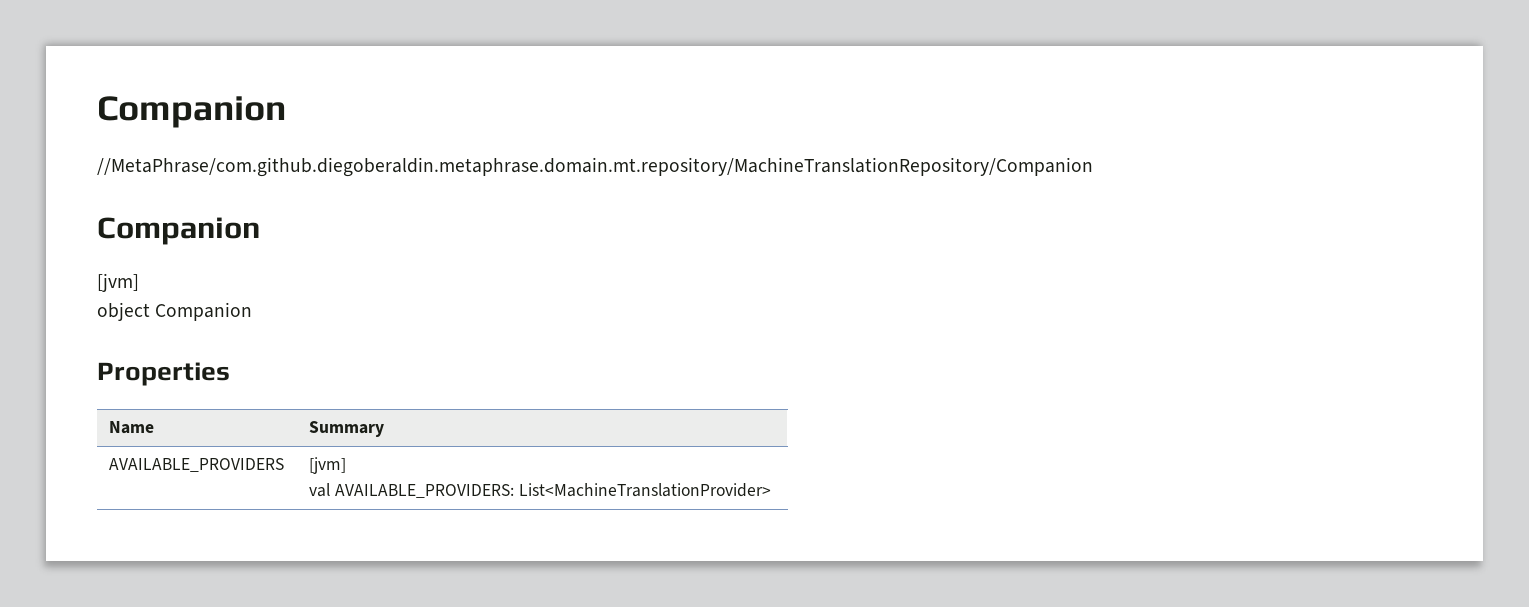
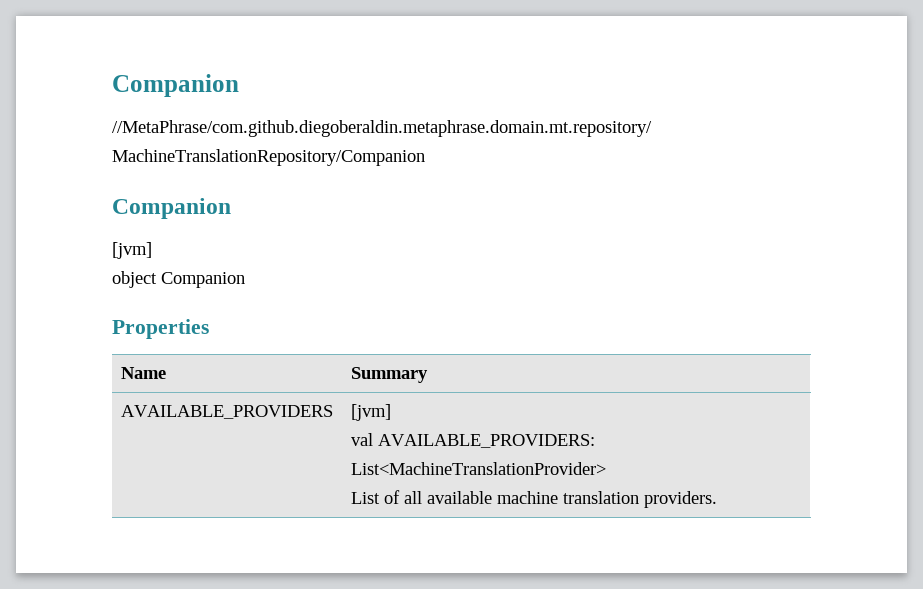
(771, 490) none -> [350,490,717,508] // List of all available machine translation providers.

